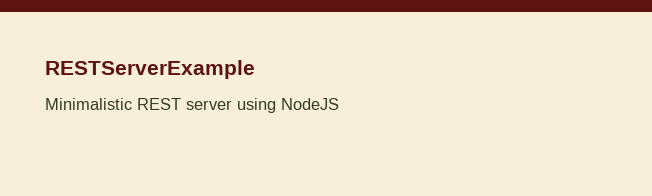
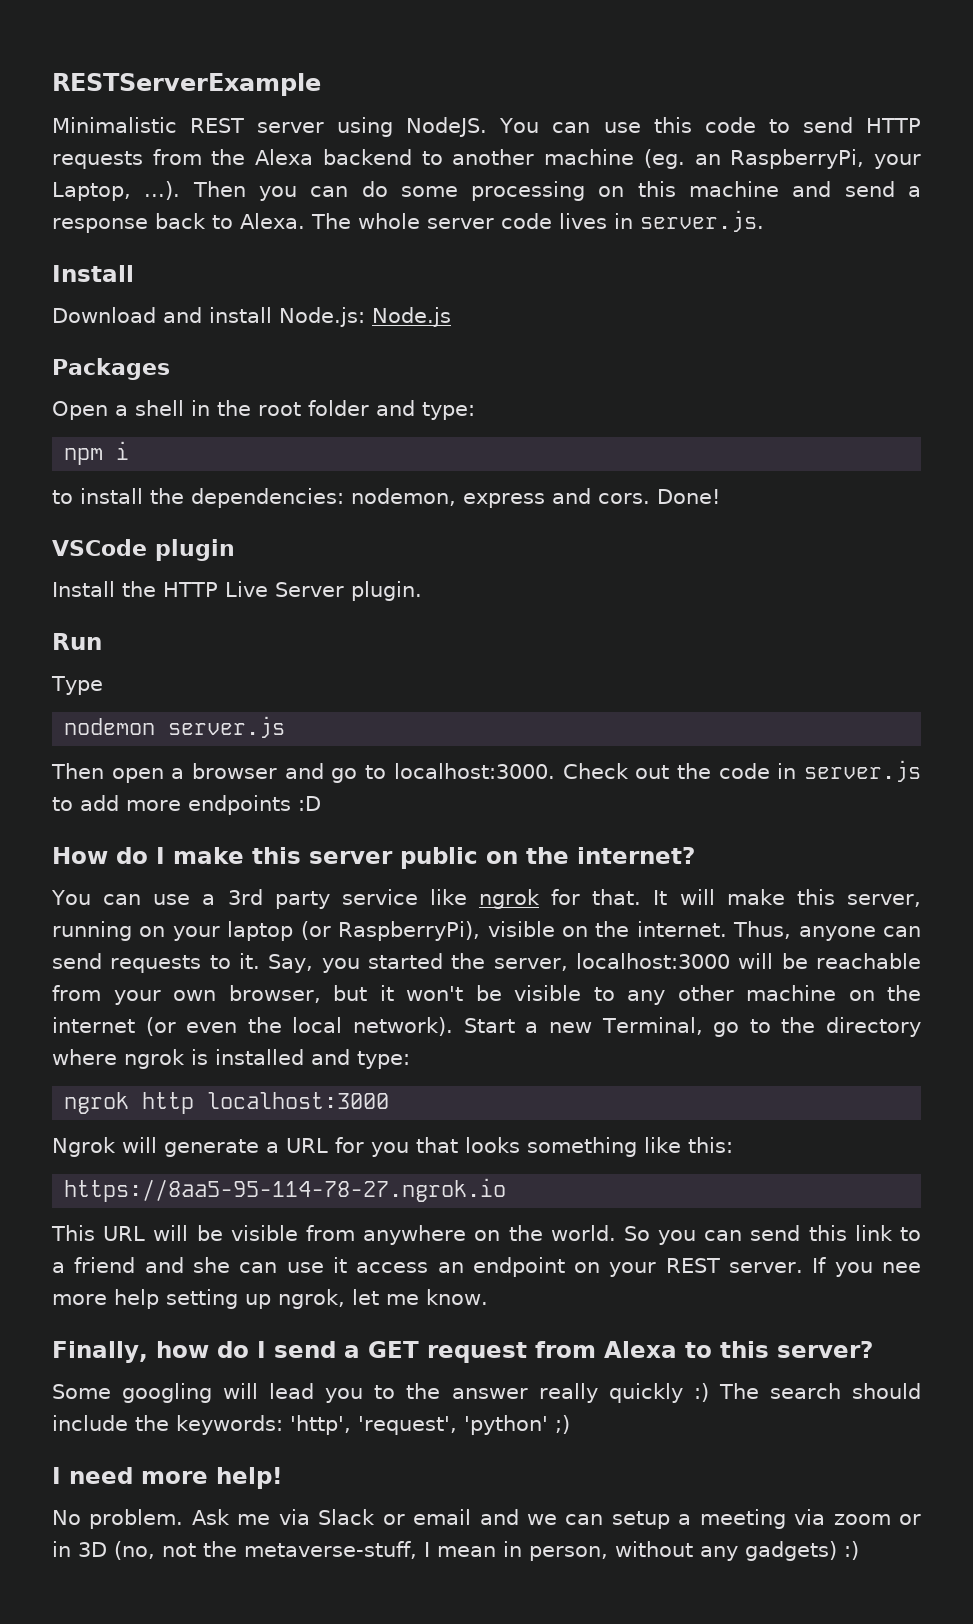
[281,98,339,110] NodeJS -> [406,117,921,137] [52,149,921,169] [52,181,921,201] [52,210,764,233] [52,265,134,282] [52,307,451,327] [52,358,170,380] [52,400,475,420] [64,441,130,465] [52,488,720,508] [52,539,235,561] [52,581,422,601] [52,633,102,650] [51,676,103,695] [64,716,286,738] [51,760,922,783] [52,795,321,815] [52,847,695,869] [51,889,922,909] [52,921,921,941] [52,953,922,973] [52,985,921,1005] [52,1017,921,1037] [52,1049,410,1069] [64,1092,390,1114] [52,1137,733,1157] [64,1178,507,1202] [51,1225,921,1245] [52,1257,921,1277] [52,1289,488,1309] [52,1341,873,1363] [52,1383,922,1403] [52,1415,570,1435] [52,1467,282,1489] [52,1509,921,1529] [52,1541,859,1561] NodeJS. You can use this code to send HTTP requests from the Alexa backend to another machine (eg. an RaspberryPi, your Laptop, ...). Then you can do some processing on this machine and send a response back to Alexa. The whole server code lives in server.js. // Install // Download and install Node.js: Node.js // Packages // Open a shell in the root folder and type: // npm i // to install the dependencies: nodemon, express and cors. Done! // VSCode plugin // Install the HTTP Live Server plugin. // Run // Type // nodemon server.js // Then open a browser and go to localhost:3000. Check out the code in server.js to add more endpoints :D // How do I make this server public on the internet? // You can use a 3rd party service like ngrok for that. It will make this server, running on your laptop (or RaspberryPi), visible on the internet. Thus, anyone can send requests to it. Say, you started the server, localhost:3000 will be reachable from your own browser, but it won't be visible to any other machine on the internet (or even the local network). Start a new Terminal, go to the directory where ngrok is installed and type: // ngrok http localhost:3000 // Ngrok will generate a URL for you that looks something like this: // https://8aa5-95-114-78-27.ngrok.io // This URL will be visible from anywhere on the world. So you can send this link to a friend and she can use it access an endpoint on your REST server. If you nee more help setting up ngrok, let me know. // Finally, how do I send a GET request from Alexa to this server? // Some googling will lead you to the answer really quickly :) The search should include the keywords: 'http', 'request', 'python' ;) // I need more help! // No problem. Ask me via Slack or email and we can setup a meeting via zoom or in 3D (no, not the metaverse-stuff, I mean in person, without any gadgets) :)

